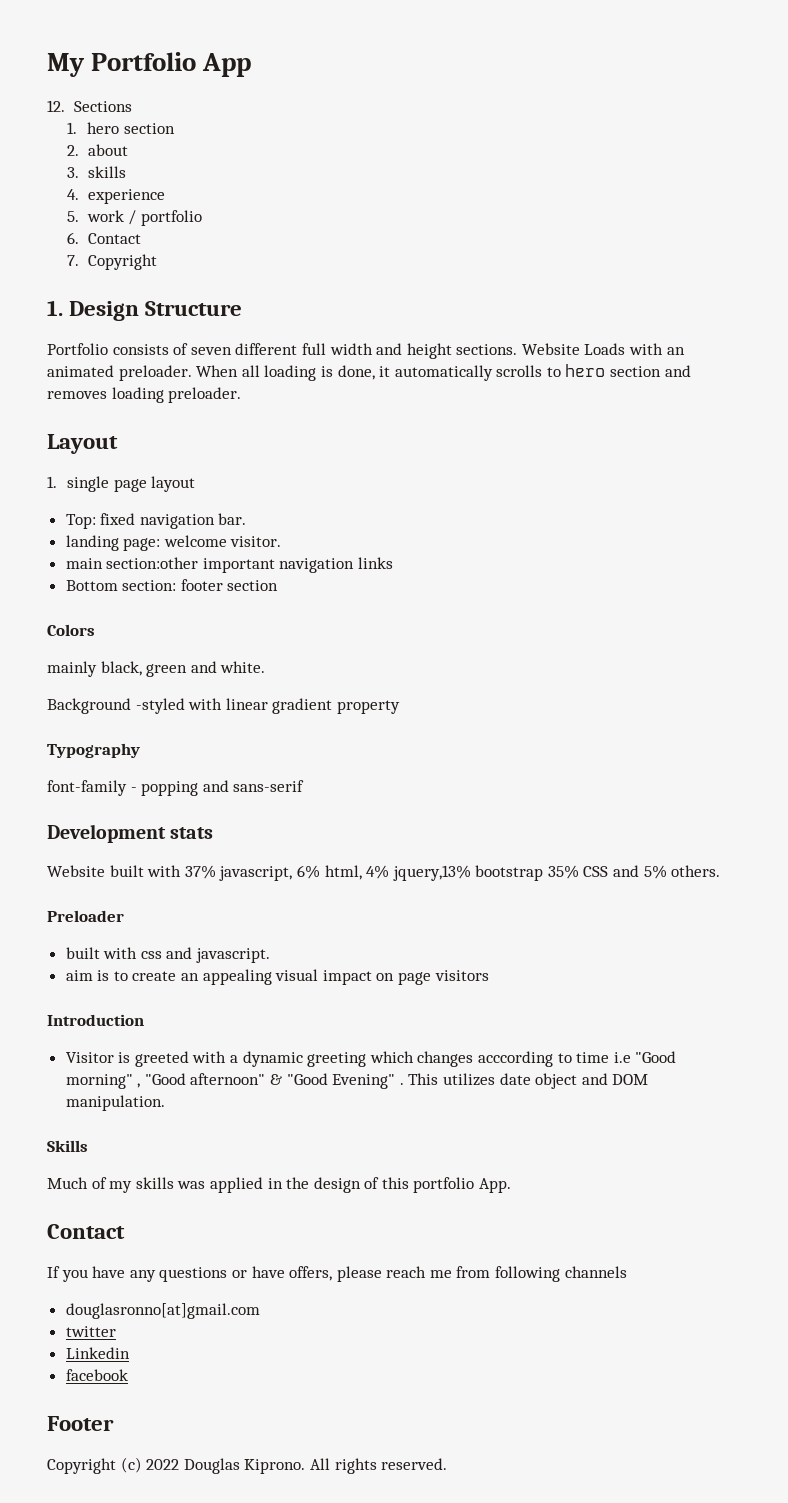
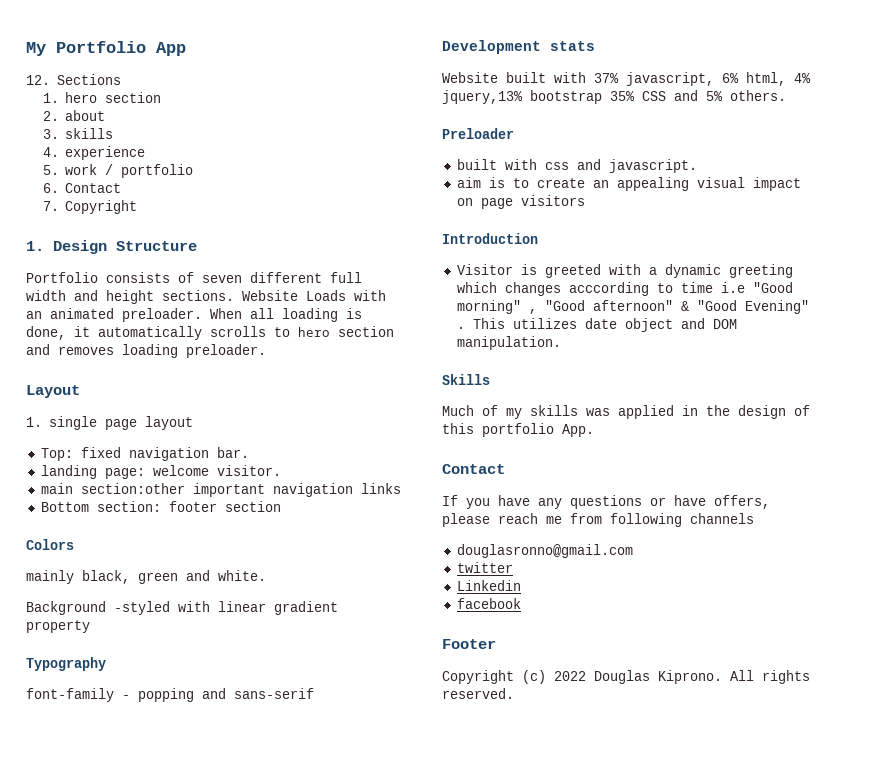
[65,1303,260,1319] douglasronno[at]gmail.com -> [456,544,633,558] douglasronno@gmail.com

